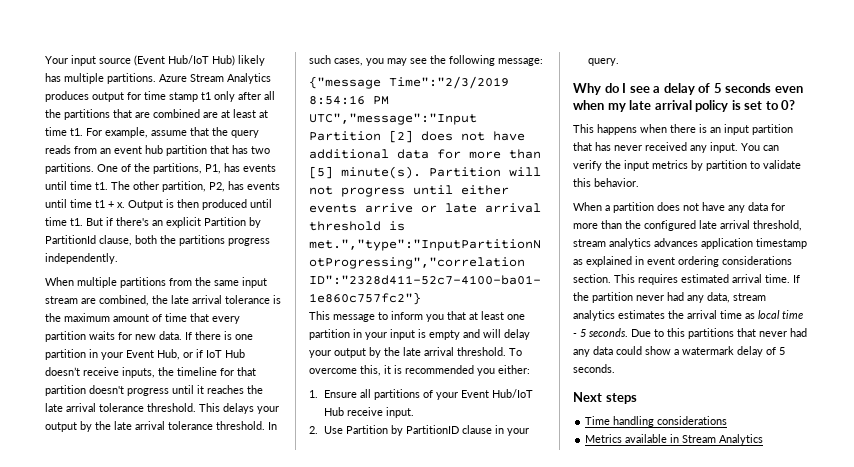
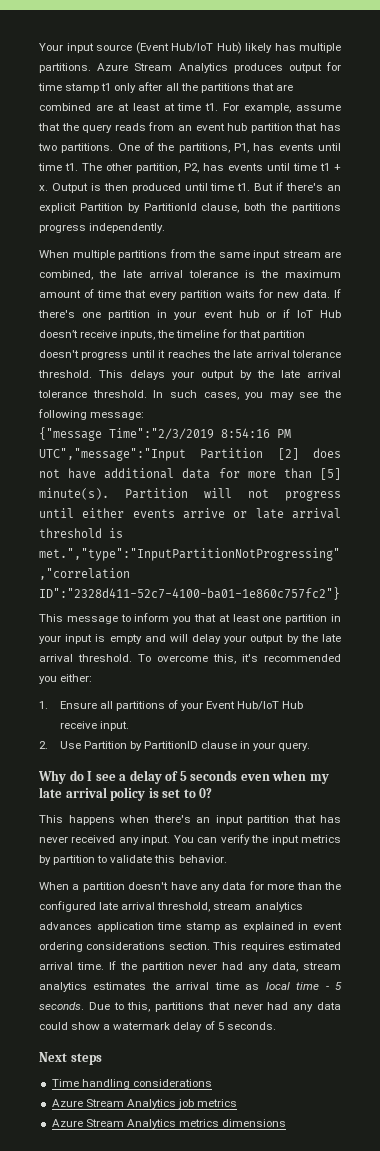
[195,331,253,340] [45,349,180,360] there is one partition in your Event Hub, -> [38,310,259,320] there's one partition in your event hub
[384,365,402,374] it is -> [242,654,258,662] it's
[670,124,707,133] there is -> [153,815,191,823] there's
[657,202,699,211] does not -> [128,882,169,890] doesn't
[756,238,807,249] timestamp -> [157,922,220,932] time stamp
[667,328,685,337] this -> [127,1002,151,1012] this,
[585,434,764,445] Metrics available in Stream Analytics -> [51,1099,238,1109] [51,1119,287,1129] Azure Stream Analytics job metrics // Azure Stream Analytics metrics dimensions

